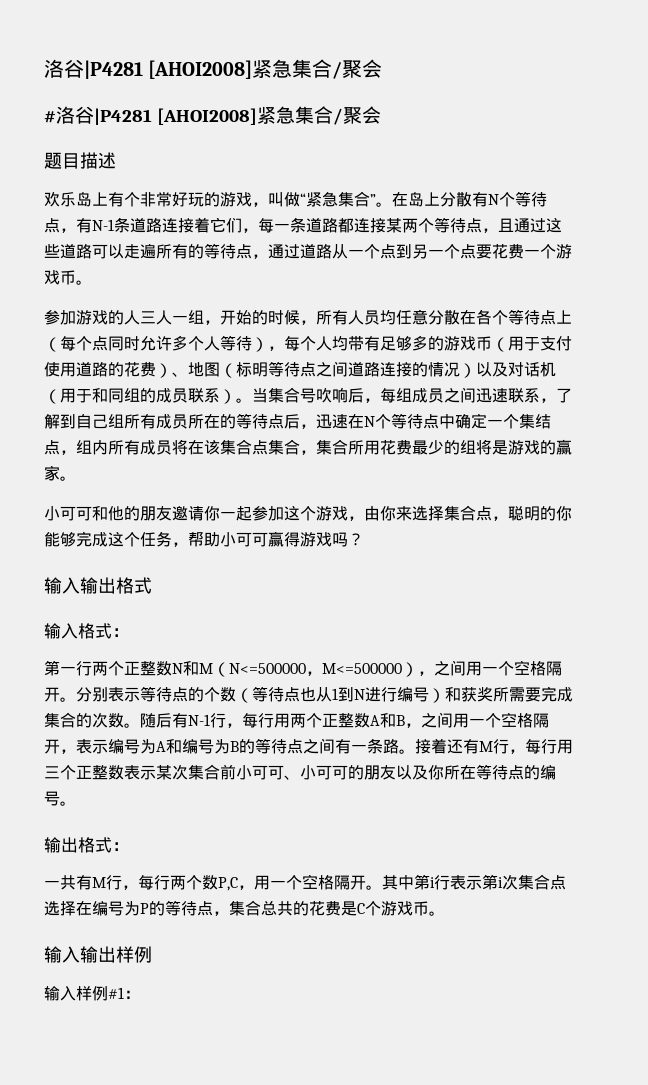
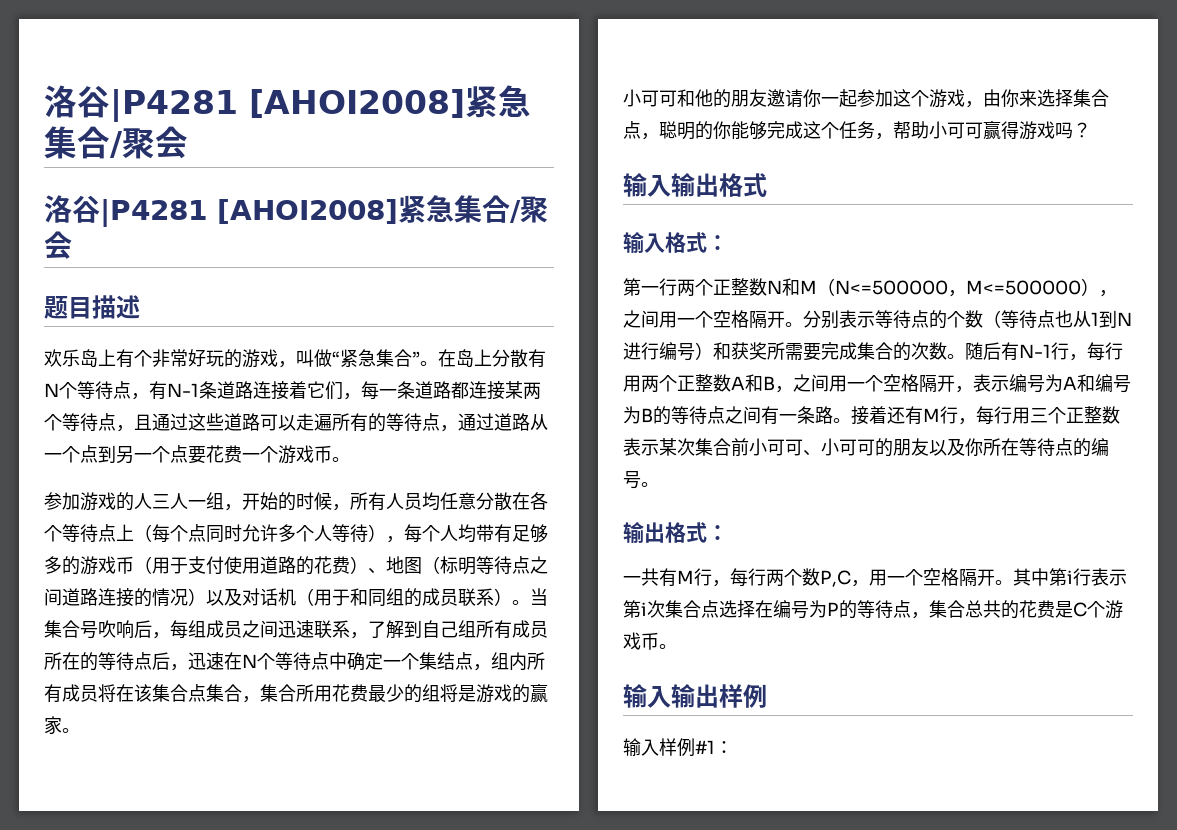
[44,59,383,79] [44,111,56,123] 洛谷|P4281 [AHOI2008]紧急集合/聚会 // # -> [44,85,531,122] [44,126,188,159] 洛谷|P4281 [AHOI2008]紧急集合/聚会 //

